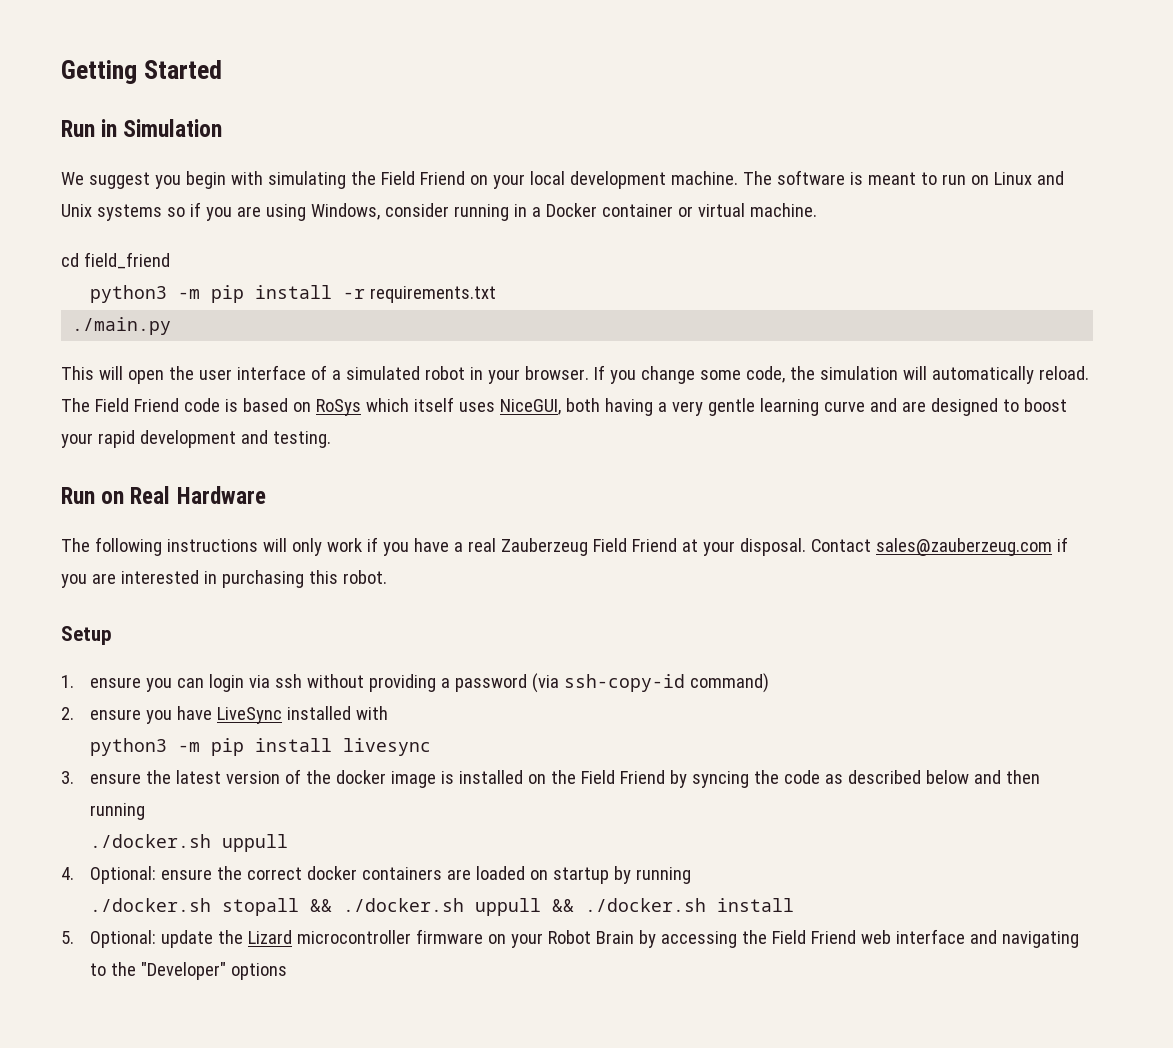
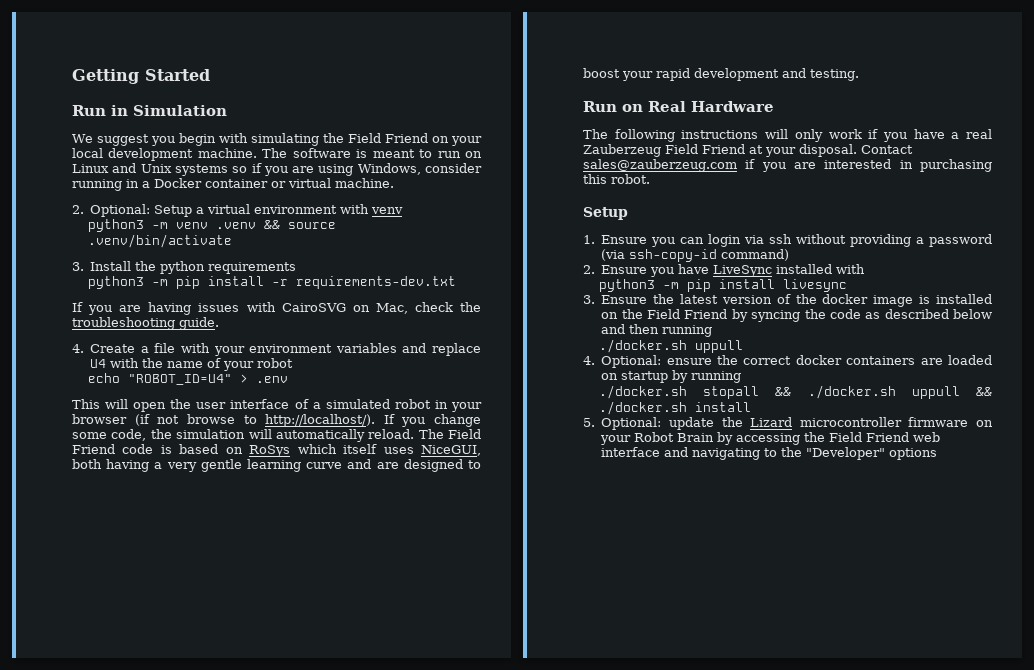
[61,252,170,269] cd field_friend -> [72,204,404,217] [88,219,337,232] [88,234,233,248] [72,261,297,274] 2. Optional: Setup a virtual environment with venv // python3 -m venv .venv && source .venv/bin/activate // 3. Install the python requirements
[369,286,496,303] [72,317,172,335] requirements.txt // ./main.py -> [296,276,457,289] [72,302,482,315] [72,317,219,330] [72,343,481,356] [90,358,294,371] [88,373,289,385] requirements-dev.txt // If you are having issues with CairoSVG on Mac, check the troubleshooting guide. // 4. Create a file with your environment variables and replace U4 with the name of your robot // echo "ROBOT_ID=U4" > .env
[524,366,589,380] browser. -> [72,414,376,427] browser (if not browse to http://localhost/).
[89,677,141,688] ensure -> [601,235,648,244] Ensure
[89,709,141,720] ensure -> [601,265,648,274] Ensure
[89,773,141,784] ensure -> [601,295,648,304] Ensure

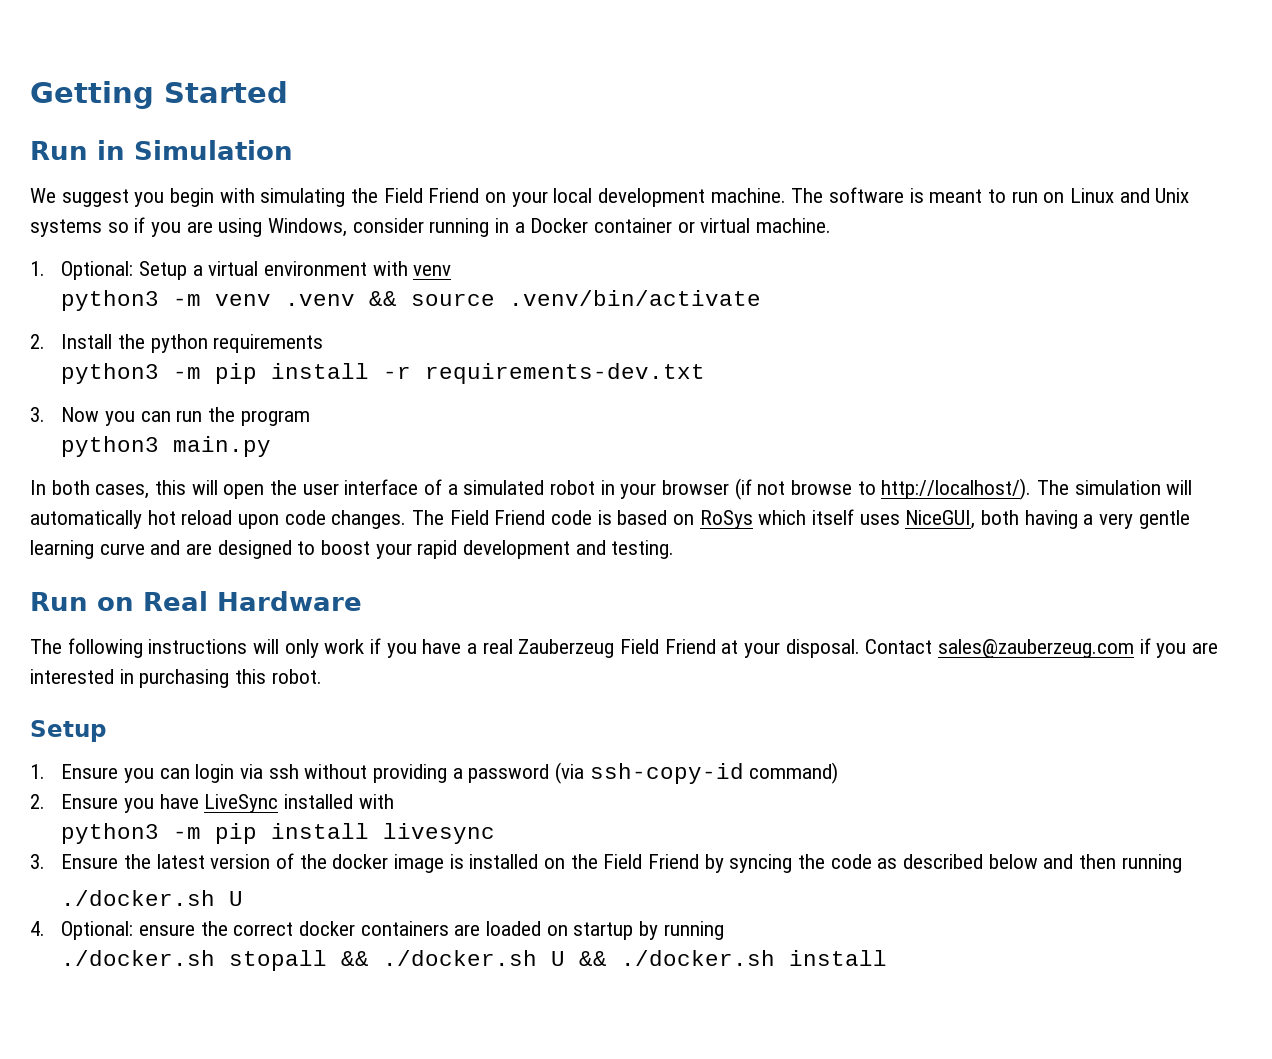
[72,205,84,214] 2. -> [30,261,45,276] 1.
[72,262,84,271] 3. -> [30,334,45,349] 2.
[72,302,482,315] [72,317,219,330] [72,343,481,356] [90,358,294,371] [88,373,289,385] [72,399,100,409] If you are having issues with CairoSVG on Mac, check the troubleshooting guide. // 4. Create a file with your environment variables and replace U4 with the name of your robot // echo "ROBOT_ID=U4" > .env // This -> [30,407,310,426] [61,436,272,457] [30,480,187,499] 3. Now you can run the program // python3 main.py // In both cases, this
[383,414,481,427] [72,429,415,442] If you change some code, the simulation will automatically reload. -> [1037,480,1193,495] [30,510,407,529] The simulation will automatically hot reload upon code changes.
[695,340,744,353] uppull -> [229,891,244,906] U
[911,386,960,399] uppull -> [551,951,566,966] U
[583,417,993,430] [600,432,941,445] [601,447,938,460] // 5. Optional: update the Lizard microcontroller firmware on your Robot Brain by accessing the Field Friend web interface and navigating to the "Developer" options -> (888, 958) none

